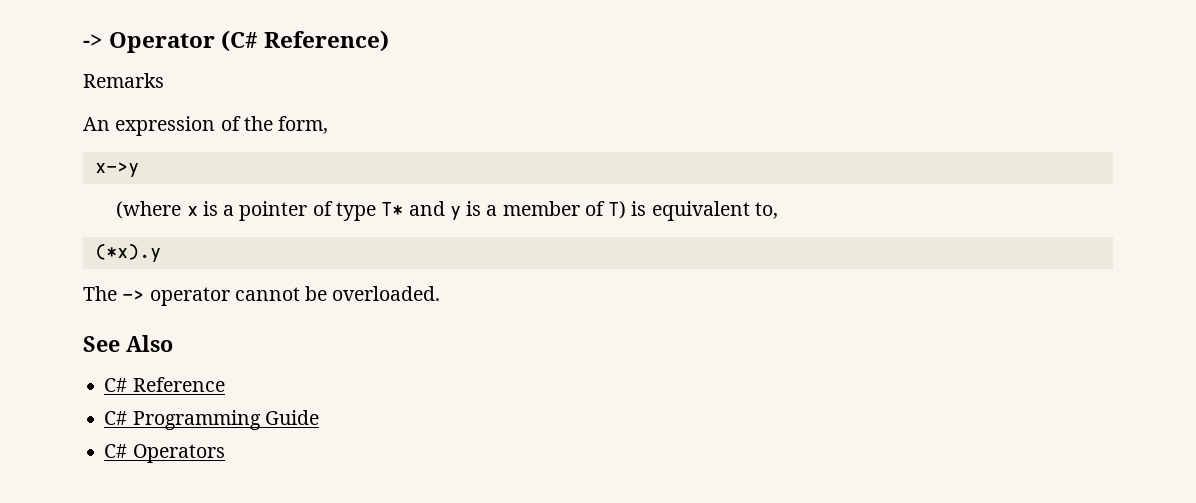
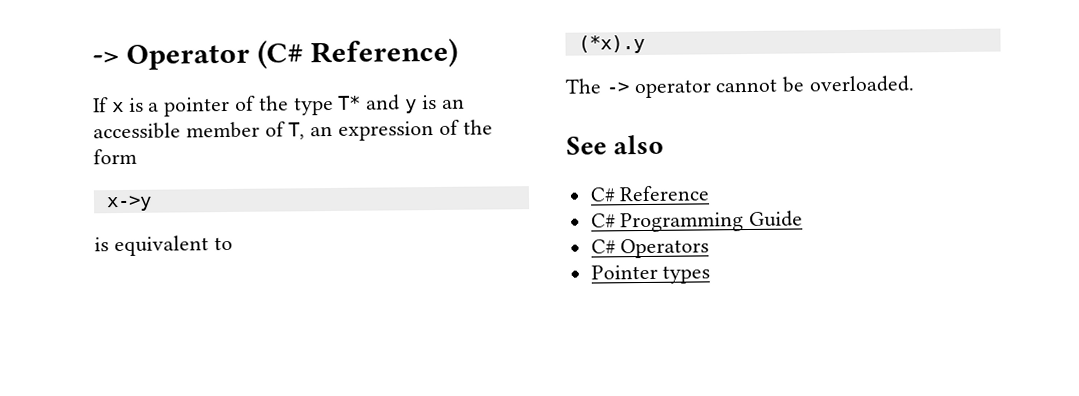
[83,73,164,88] [83,116,329,136] [94,162,139,177] [116,201,182,219] Remarks // An expression of the form, // x->y // (where -> [93,97,109,113] If
(333, 208) none -> [258,95,289,111] the
[486,201,627,219] a member of T) -> [441,98,465,109] [93,119,493,141] [93,148,137,165] [105,195,152,212] an accessible member of T, an expression of the form // x->y //
[754,202,778,219] to, -> [213,236,233,251] to
[126,335,173,352] Also -> [613,134,665,155] also
(225, 453) none -> [590,264,711,284] // Pointer types

